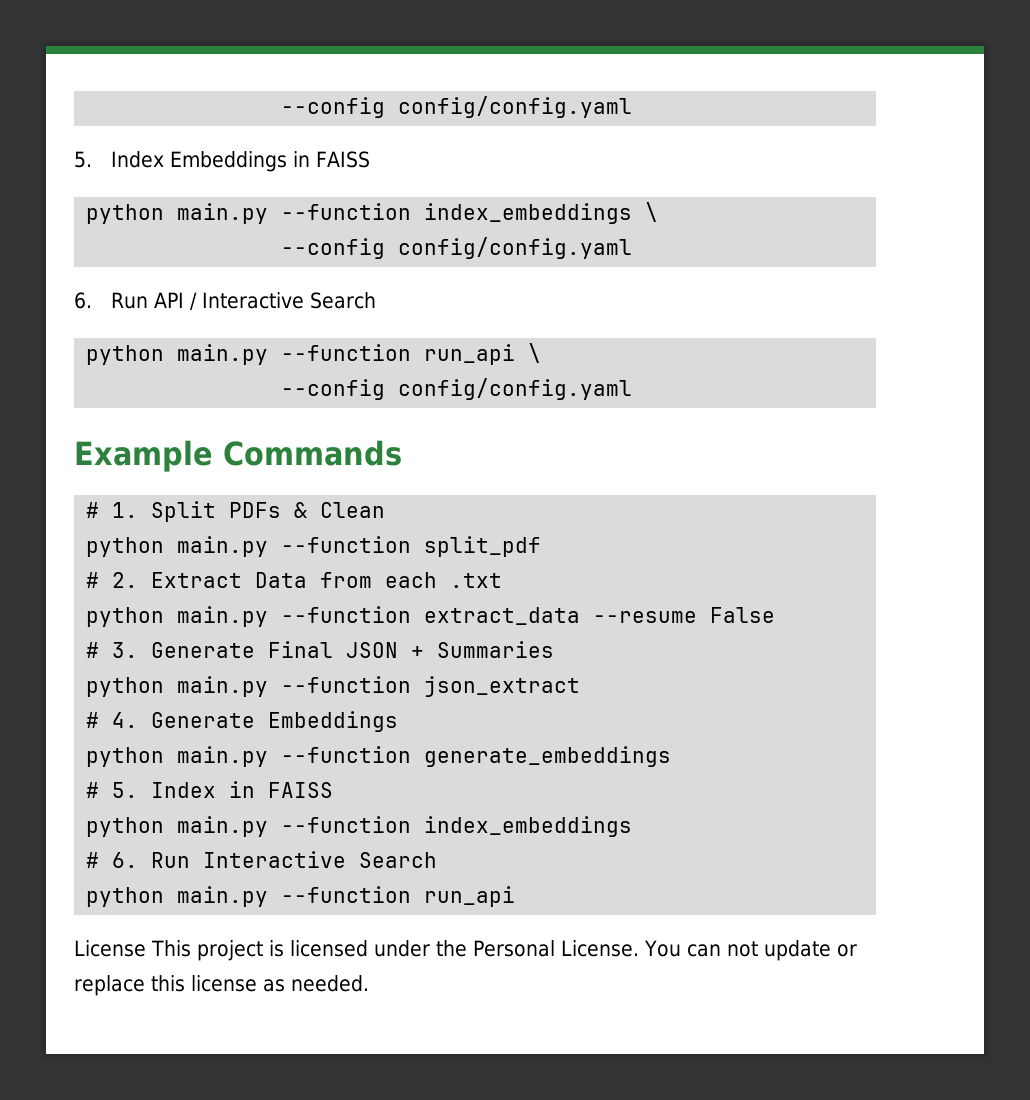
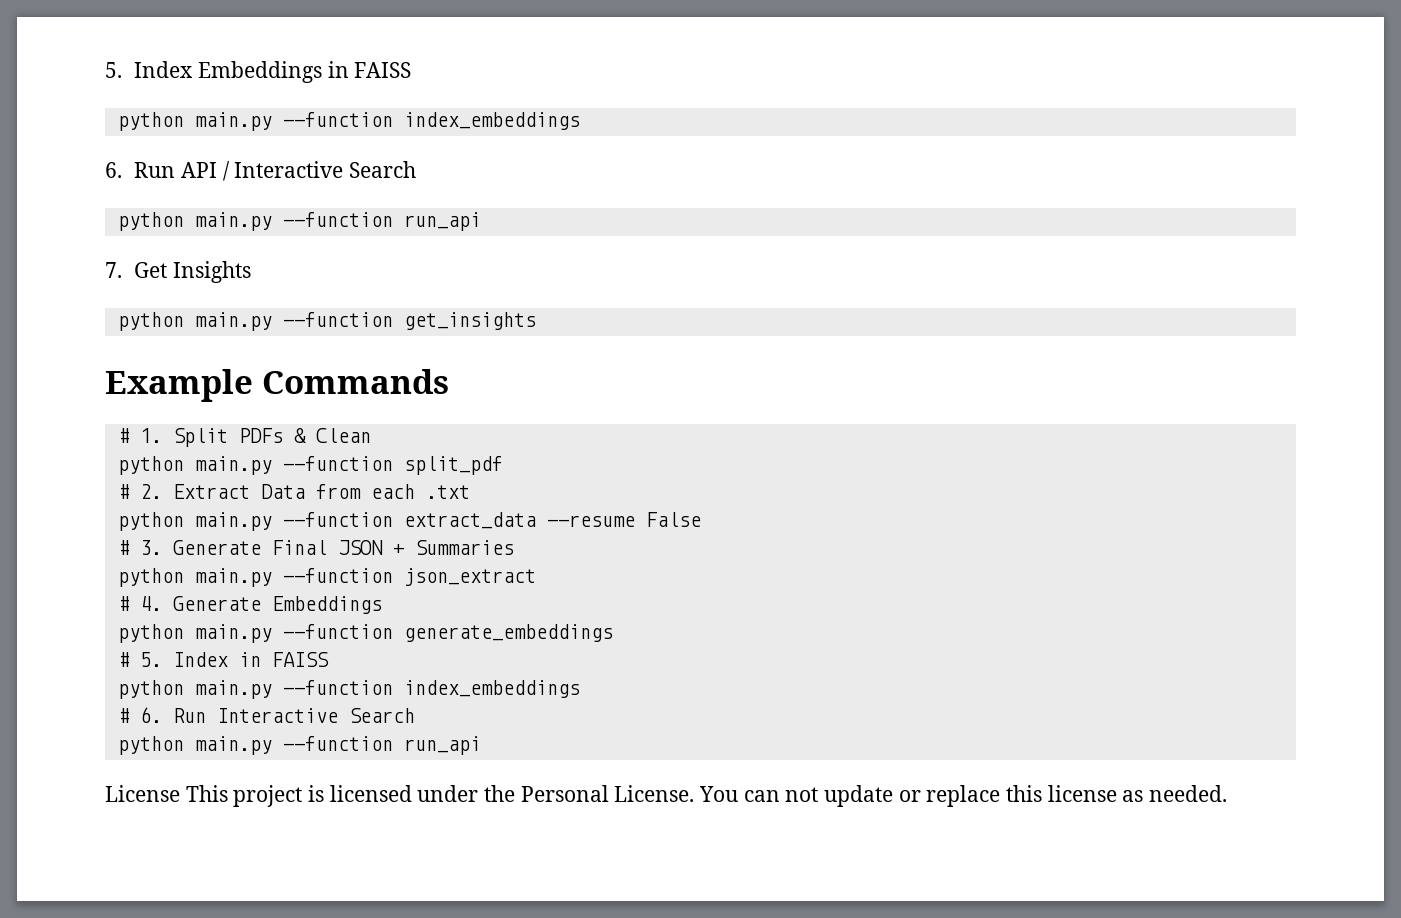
[281,96,633,118] --config config/config.yaml // -> (105, 70) none
[645,202,659,222] [281,237,633,259] \ // --config config/config.yaml -> (580, 121) none
[528,343,542,363] [281,378,633,400] \ // --config config/config.yaml -> [105,261,251,283] [117,312,536,331] // 7. Get Insights // python main.py --function get_insights

